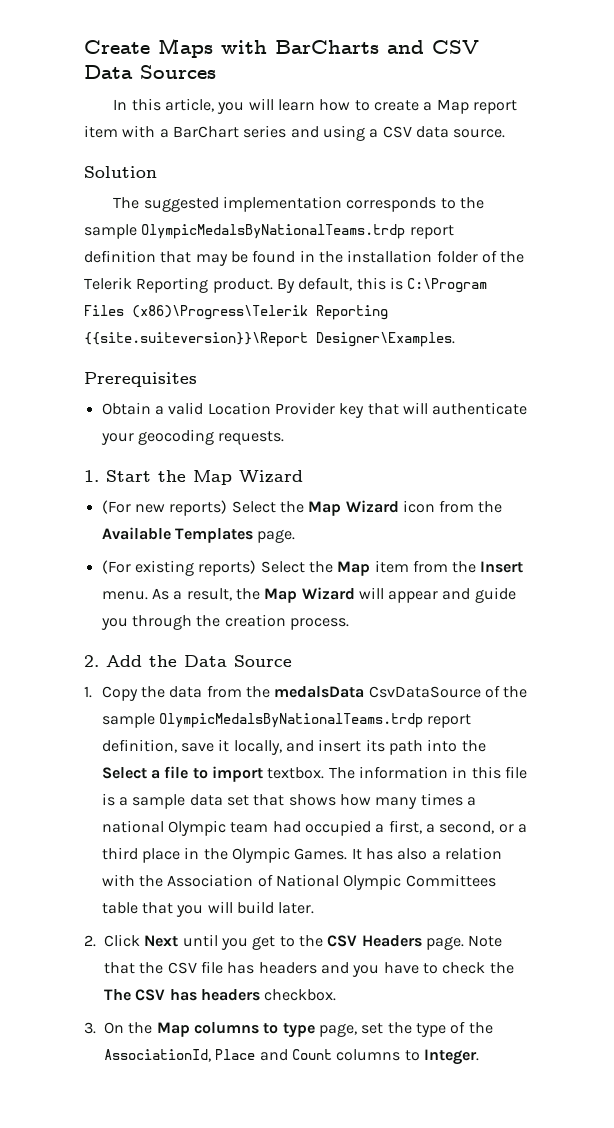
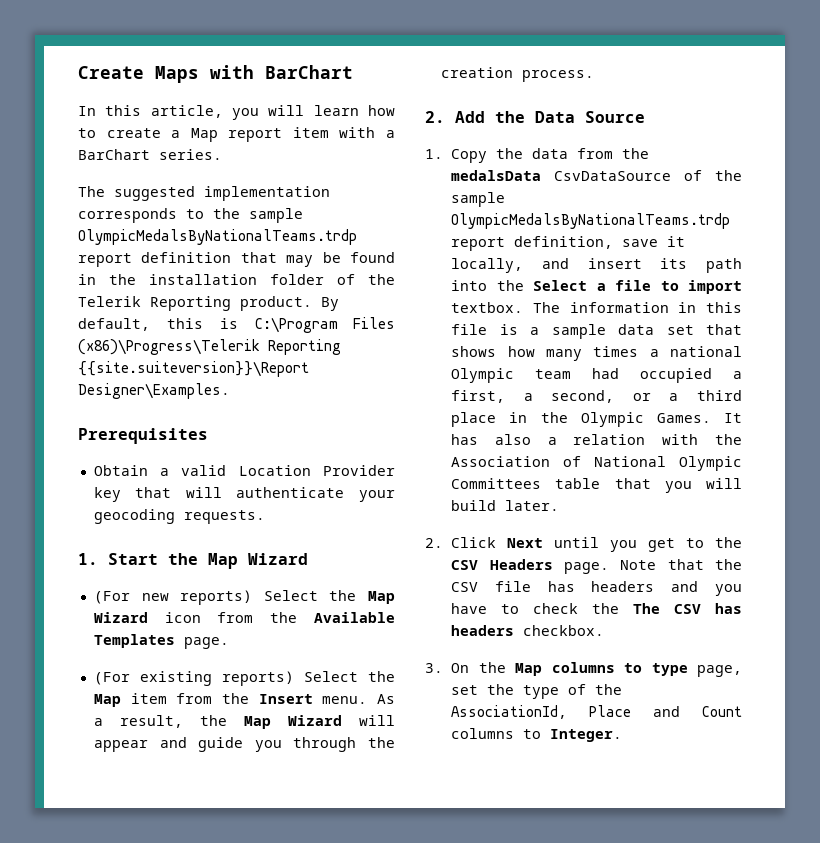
[275,40,479,54] [84,65,216,79] BarCharts and CSV Data Sources -> [265,65,353,79] BarChart
[243,125,506,141] [84,166,157,178] series and using a CSV data source. // Solution -> [159,149,222,160] series.

